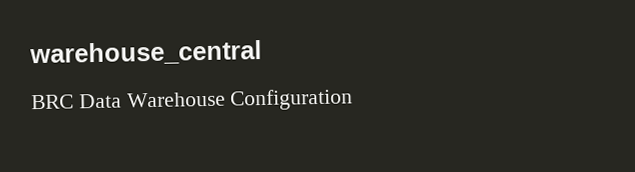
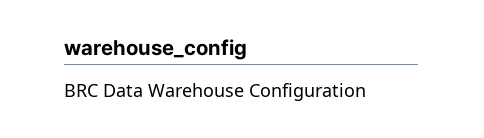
[29,40,262,67] warehouse_central -> [64,39,247,60] warehouse_config

